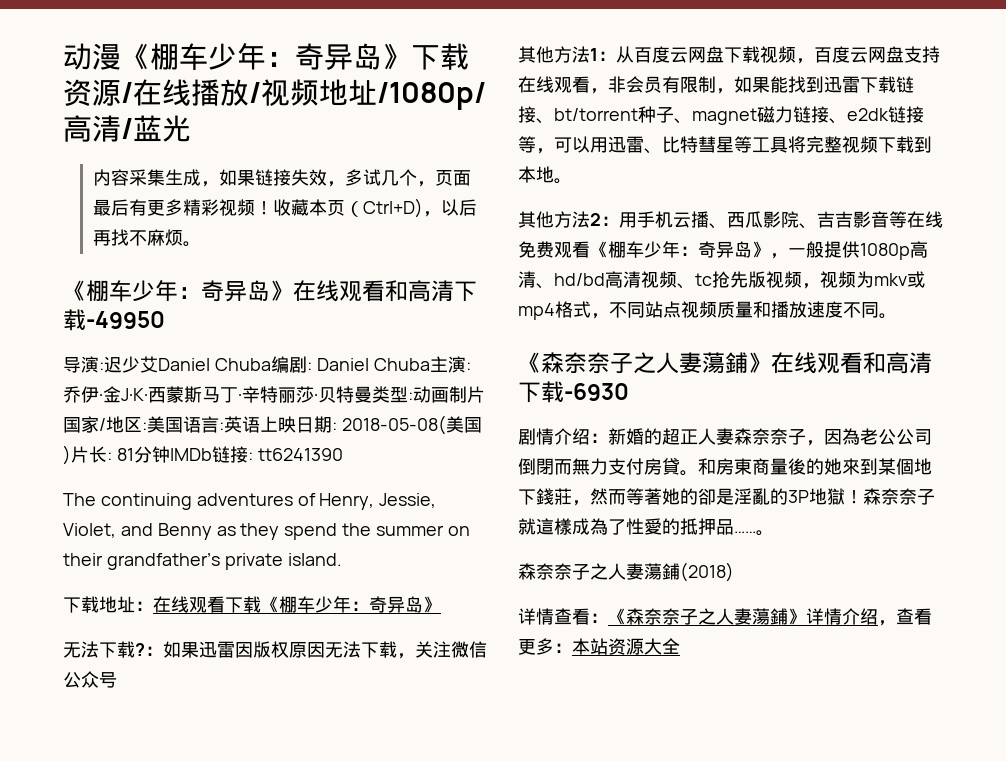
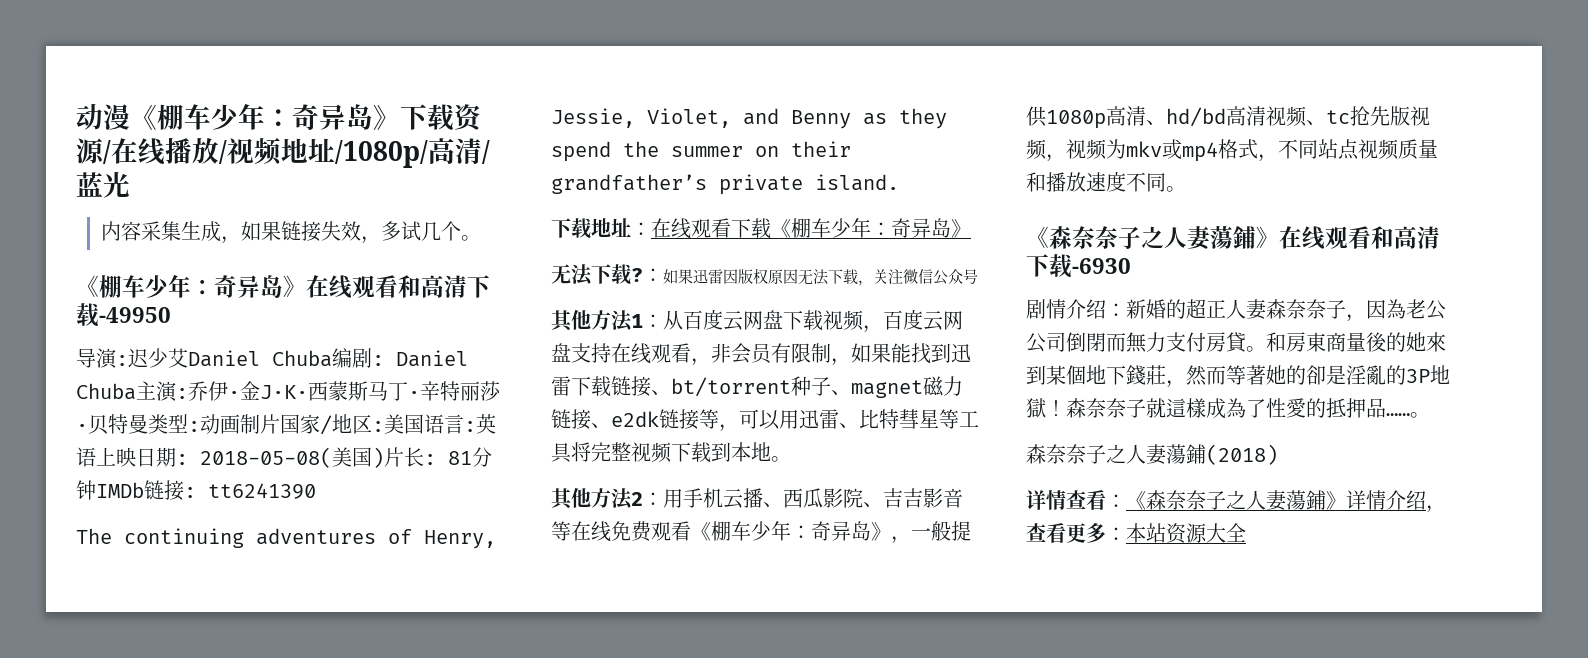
[416,170,471,187] [92,198,477,218] [92,229,183,246] ，页面最后有更多精彩视频！收藏本页（Ctrl+D)，以后再找不麻烦 -> (462, 231) none

